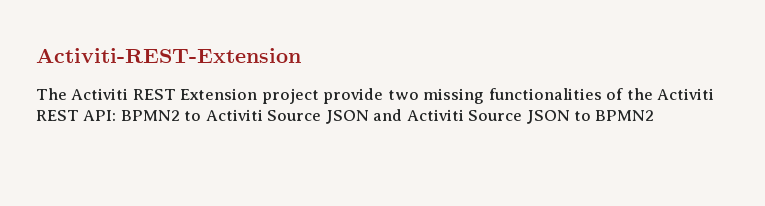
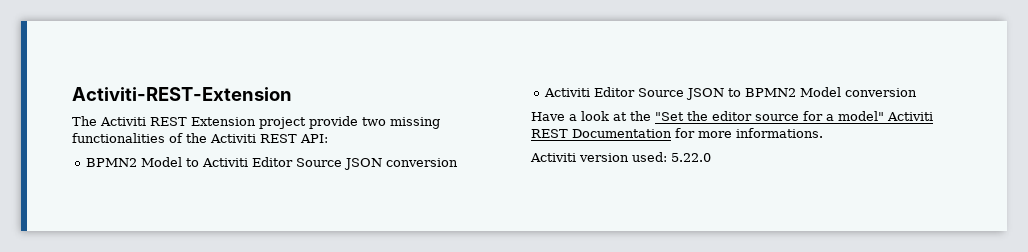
[120,110,180,121] BPMN2 -> [86,157,183,167] // BPMN2 Model
[267,109,464,124] Source JSON and Activiti -> [252,157,459,170] [544,87,636,97] Editor Source JSON conversion // Activiti Editor
(655, 115) none -> [800,87,918,97] [531,111,933,121] [531,128,823,138] [530,152,711,162] Model conversion // Have a look at the "Set the editor source for a model" Activiti REST Documentation for more informations. // Activiti version used: 5.22.0

